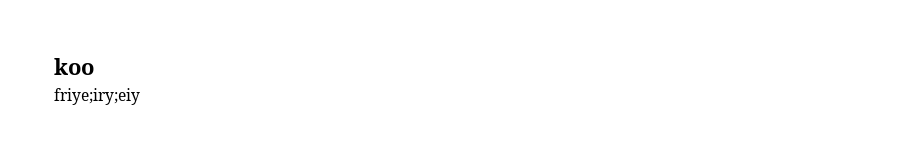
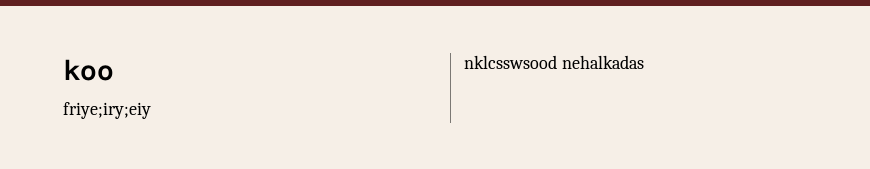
(140, 96) none -> [464,55,644,69] // nklcsswsood nehalkadas

